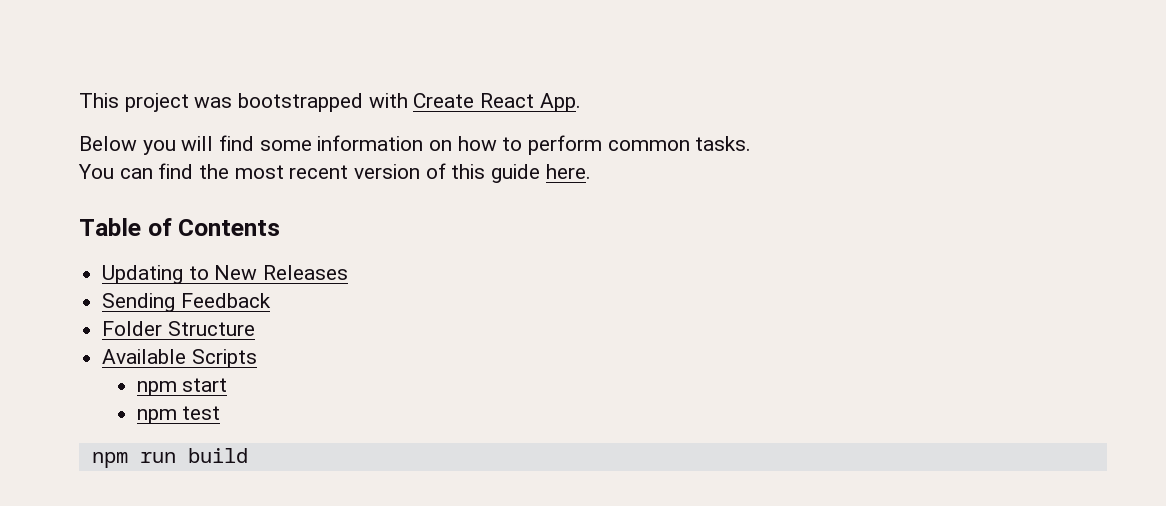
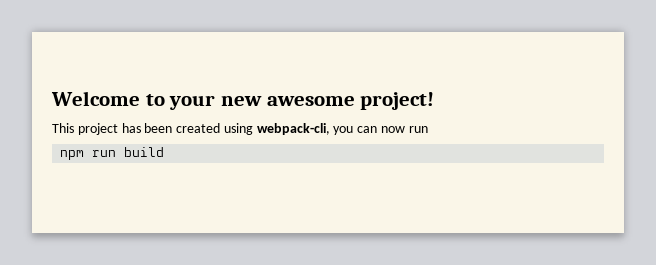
[79,93,581,112] [79,135,752,155] [78,163,591,183] [79,218,281,236] [102,265,349,284] [102,293,271,312] [102,321,255,336] [102,349,257,368] [136,378,228,396] [136,406,221,424] This project was bootstrapped with Create React App. // Below you will find some information on how to perform common tasks. // You can find the most recent version of this guide here. // Table of Contents // Updating to New Releases // Sending Feedback // Folder Structure // Available Scripts // npm start // npm test -> [51,91,435,110] [52,123,428,135] Welcome to your new awesome project! // This project has been created using webpack-cli, you can now run

